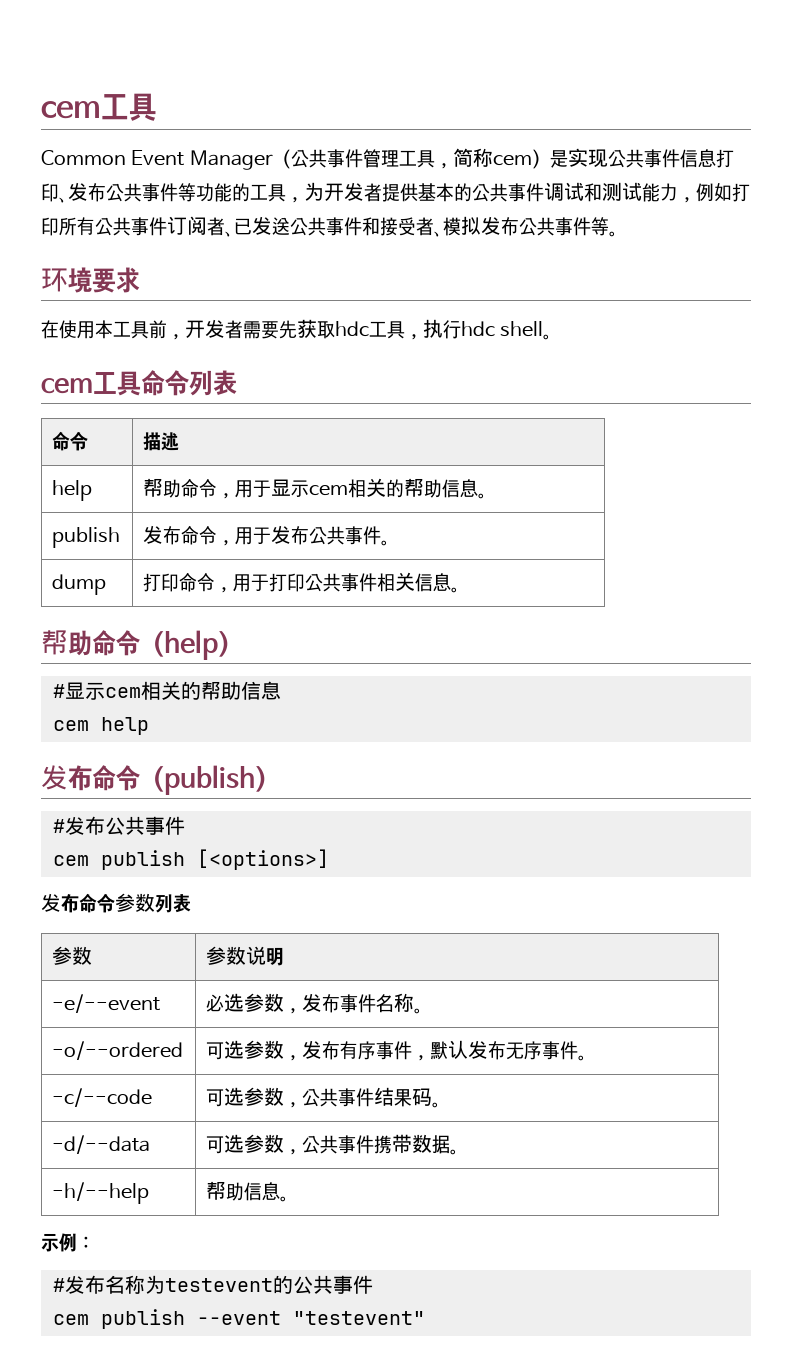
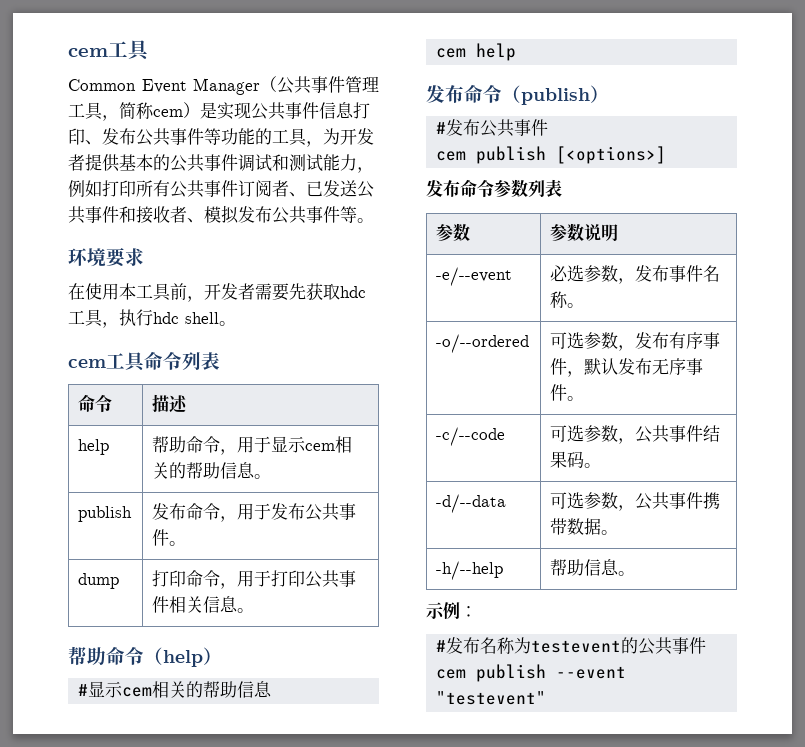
[398,217,416,236] 受 -> [153,206,170,223] 收

